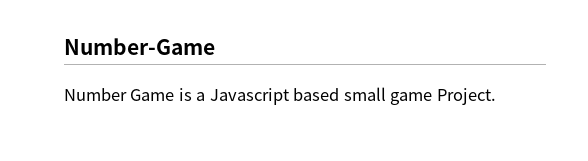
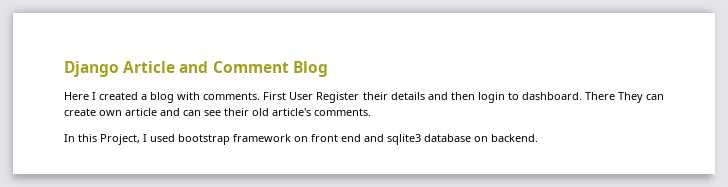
[64,38,215,55] [64,87,496,105] Number-Game // Number Game is a Javascript based small game Project. -> [64,61,328,77] [64,92,664,103] [64,108,371,116] [64,134,538,145] Django Article and Comment Blog // Here I created a blog with comments. First User Register their details and then login to dashboard. There They can create own article and can see their old article's comments. // In this Project, I used bootstrap framework on front end and sqlite3 database on backend.

